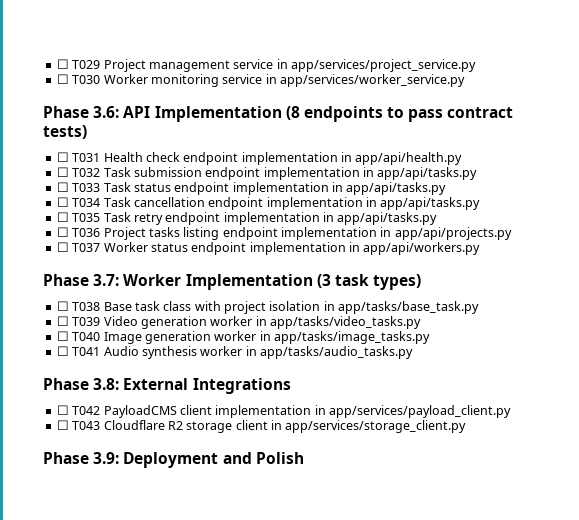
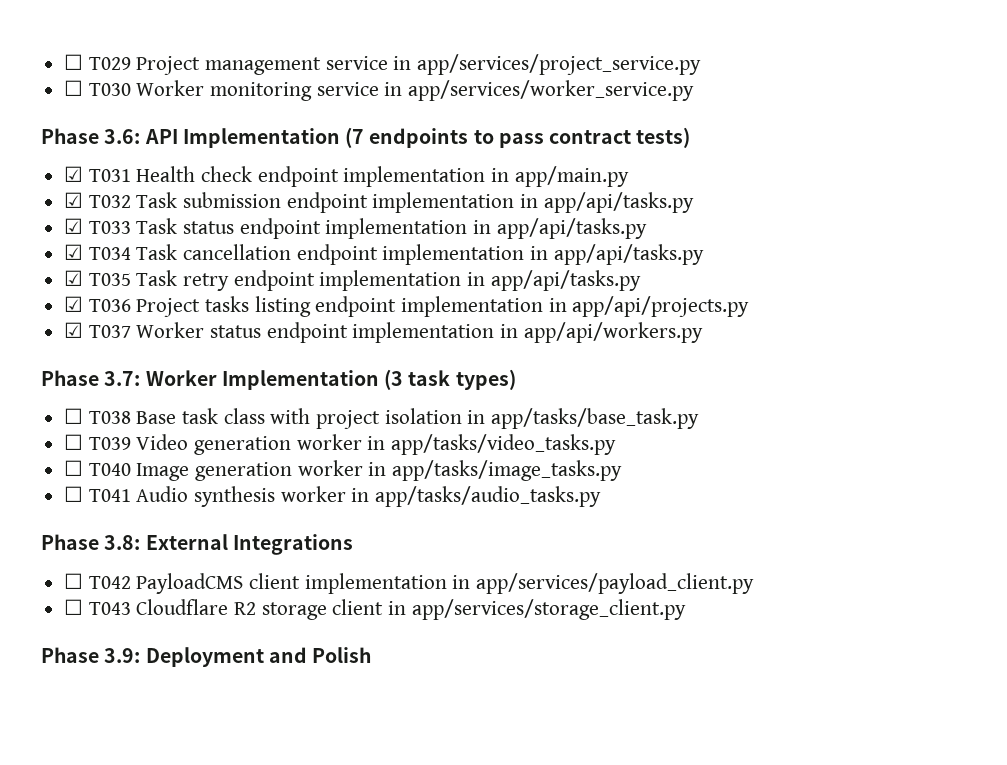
[285,106,300,120] (8 -> [345,127,365,148] (7
[56,152,69,162] ☐ -> [64,166,84,182] ☑
[355,152,463,165] [56,167,69,177] app/api/health.py // ☐ -> [514,166,629,187] [64,192,84,208] app/main.py // ☑
[56,182,69,192] ☐ -> [64,218,84,234] ☑
[56,197,69,207] ☐ -> [64,244,84,260] ☑
[56,212,69,222] ☐ -> [64,270,84,286] ☑
[56,227,69,237] ☐ -> [64,296,84,312] ☑
[56,242,69,252] ☐ -> [64,322,84,338] ☑

